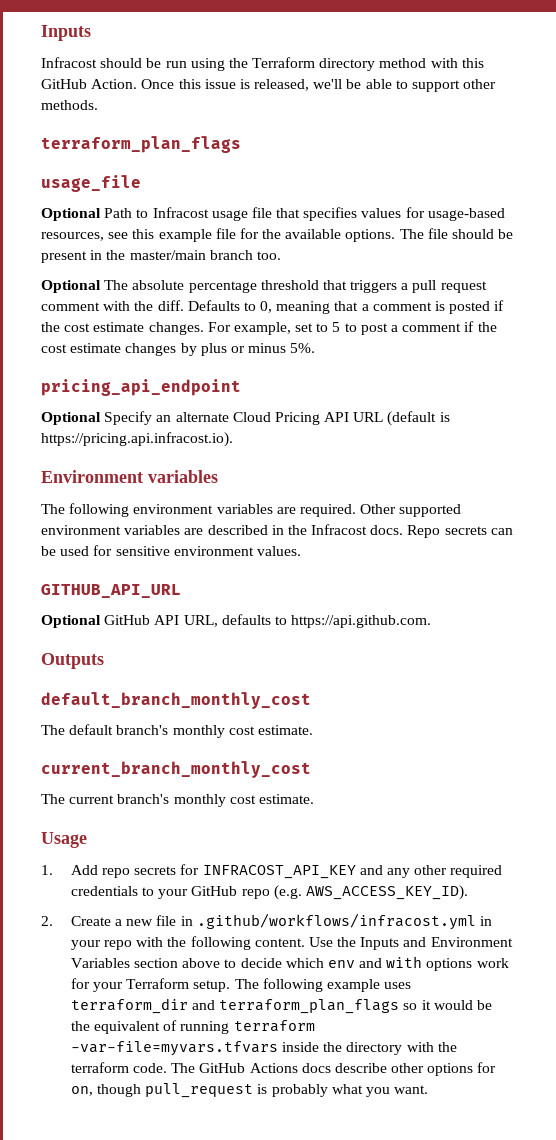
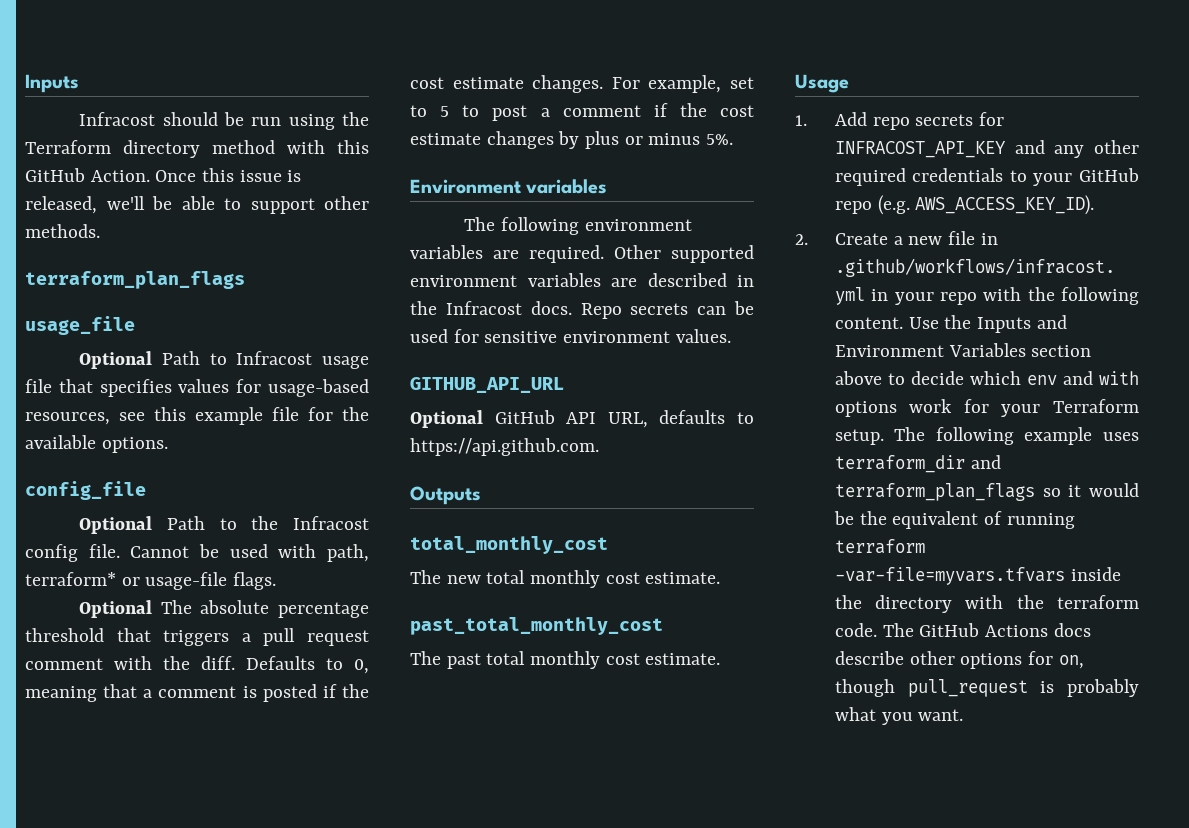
[399,228,514,239] [41,250,281,263] The file should be present in the master/main branch too. -> [25,481,146,500] [79,516,369,534] [25,544,369,562] [25,572,277,590] // config_file // Optional Path to the Infracost config file. Cannot be used with path, terraform* or usage-file flags.
[41,379,241,396] [41,411,450,426] [41,432,233,447] // pricing_api_endpoint // Optional Specify an alternate Cloud Pricing API URL (default is https://pricing.api.infracost.io). -> (734, 139) none
[41,692,311,709] [41,724,313,738] [41,761,311,778] [41,794,170,804] default_branch_monthly_cost // The default branch's monthly cost estimate. // current_branch_monthly_cost // The current branch's -> [410,536,608,554] [410,570,721,588] [410,617,663,635] [410,651,526,669] total_monthly_cost // The new total monthly cost estimate. // past_total_monthly_cost // The past total

